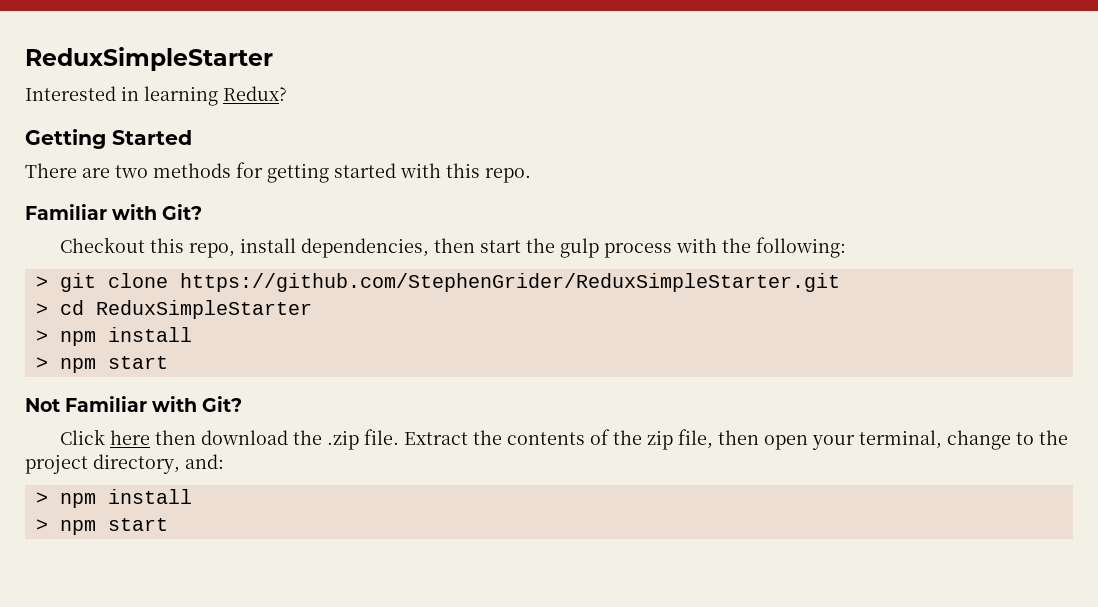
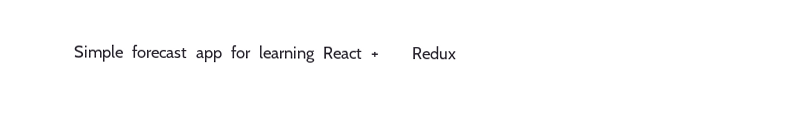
[25,47,273,71] [25,86,287,106] [25,129,192,149] [25,162,531,183] [25,204,203,220] [60,237,847,258] [35,273,840,292] [35,300,312,319] [35,327,192,346] [35,356,168,373] [25,396,243,412] [60,429,1069,450] [25,454,224,474] [35,489,192,508] [35,518,168,535] ReduxSimpleStarter // Interested in learning Redux? // Getting Started // There are two methods for getting started with this repo. // Familiar with Git? // Checkout this repo, install dependencies, then start the gulp process with the following: // > git clone https://github.com/StephenGrider/ReduxSimpleStarter.git // > cd ReduxSimpleStarter // > npm install // > npm start // Not Familiar with Git? // Click here then download the .zip file. Extract the contents of the zip file, then open your terminal, change to the project directory, and: // > npm install // > npm start -> [73,44,457,63] Simple forecast app for learning React + Redux

